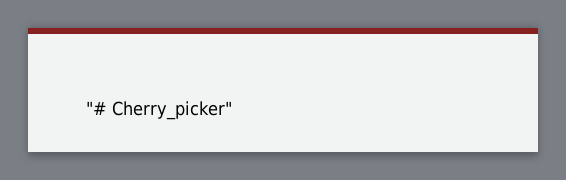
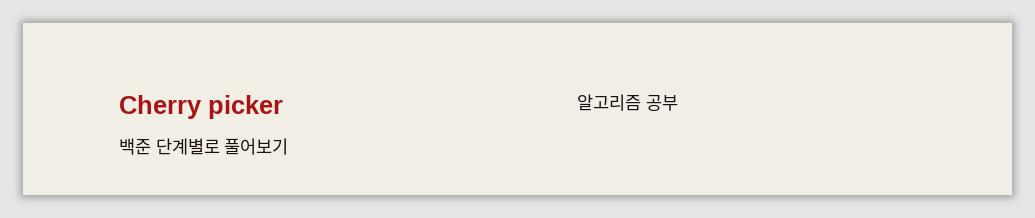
[86,101,232,120] "# Cherry_picker" -> [119,95,283,119] [119,138,289,155] [577,94,678,111] Cherry picker // 백준 단계별로 풀어보기 // 알고리즘 공부

